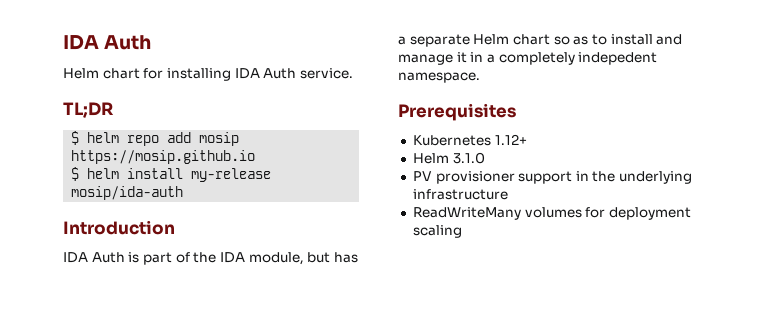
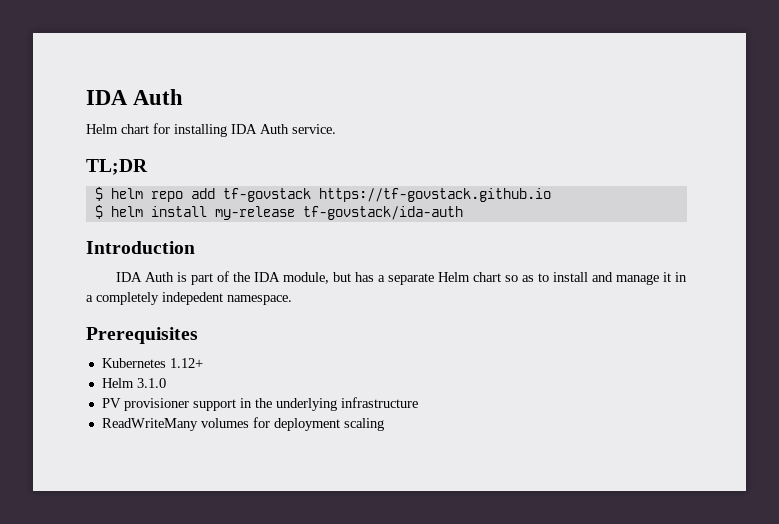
[199,132,240,146] [71,150,256,164] mosip https://mosip.github.io -> [222,188,551,202] tf-govstack https://tf-govstack.github.io
[71,186,184,200] mosip/ida-auth -> [302,206,463,220] tf-govstack/ida-auth

